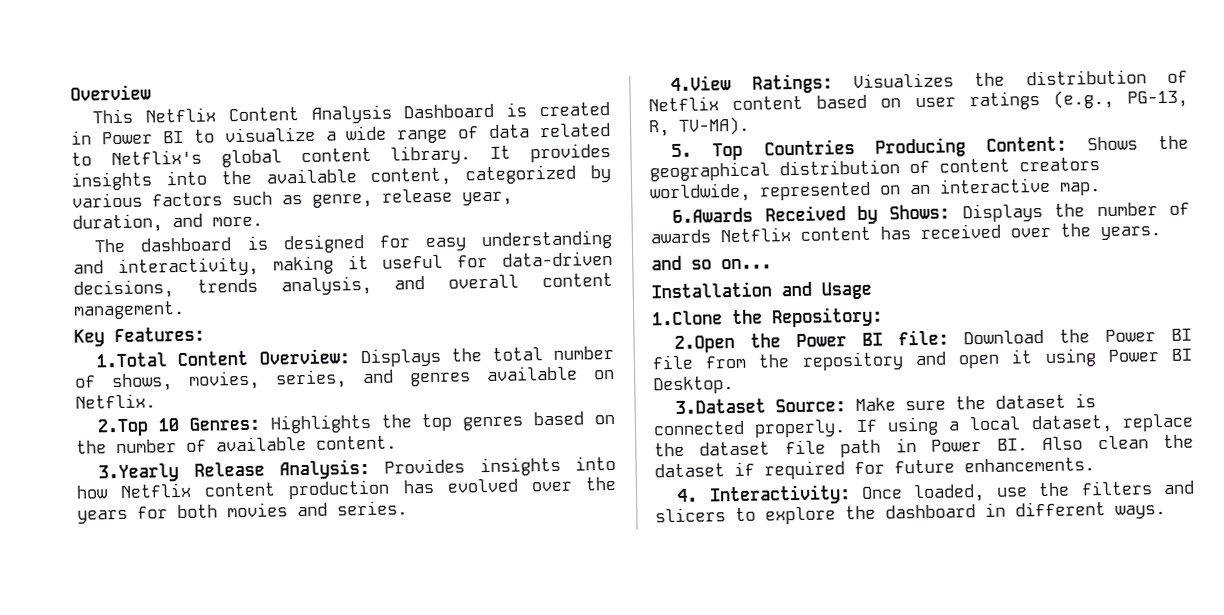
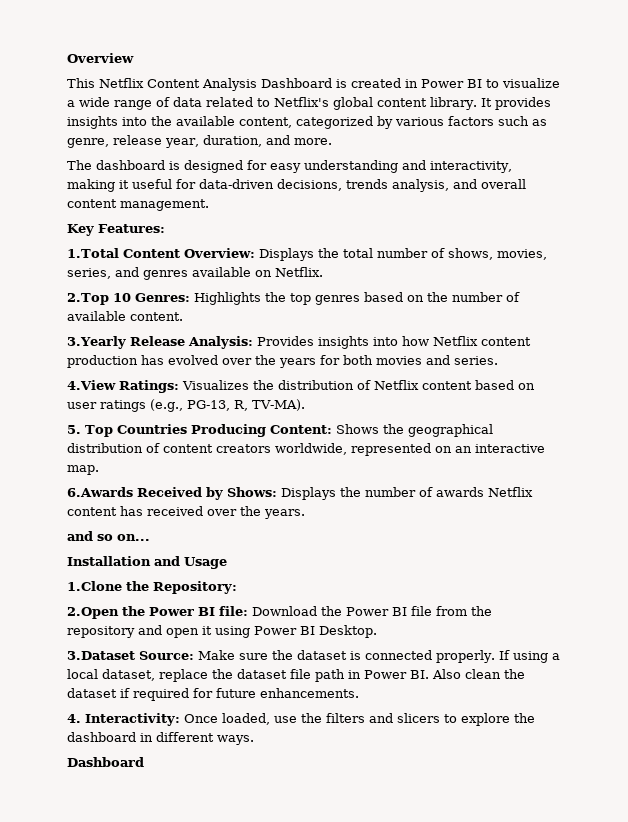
(1166, 512) none -> [67,757,144,767] // Dashboard

